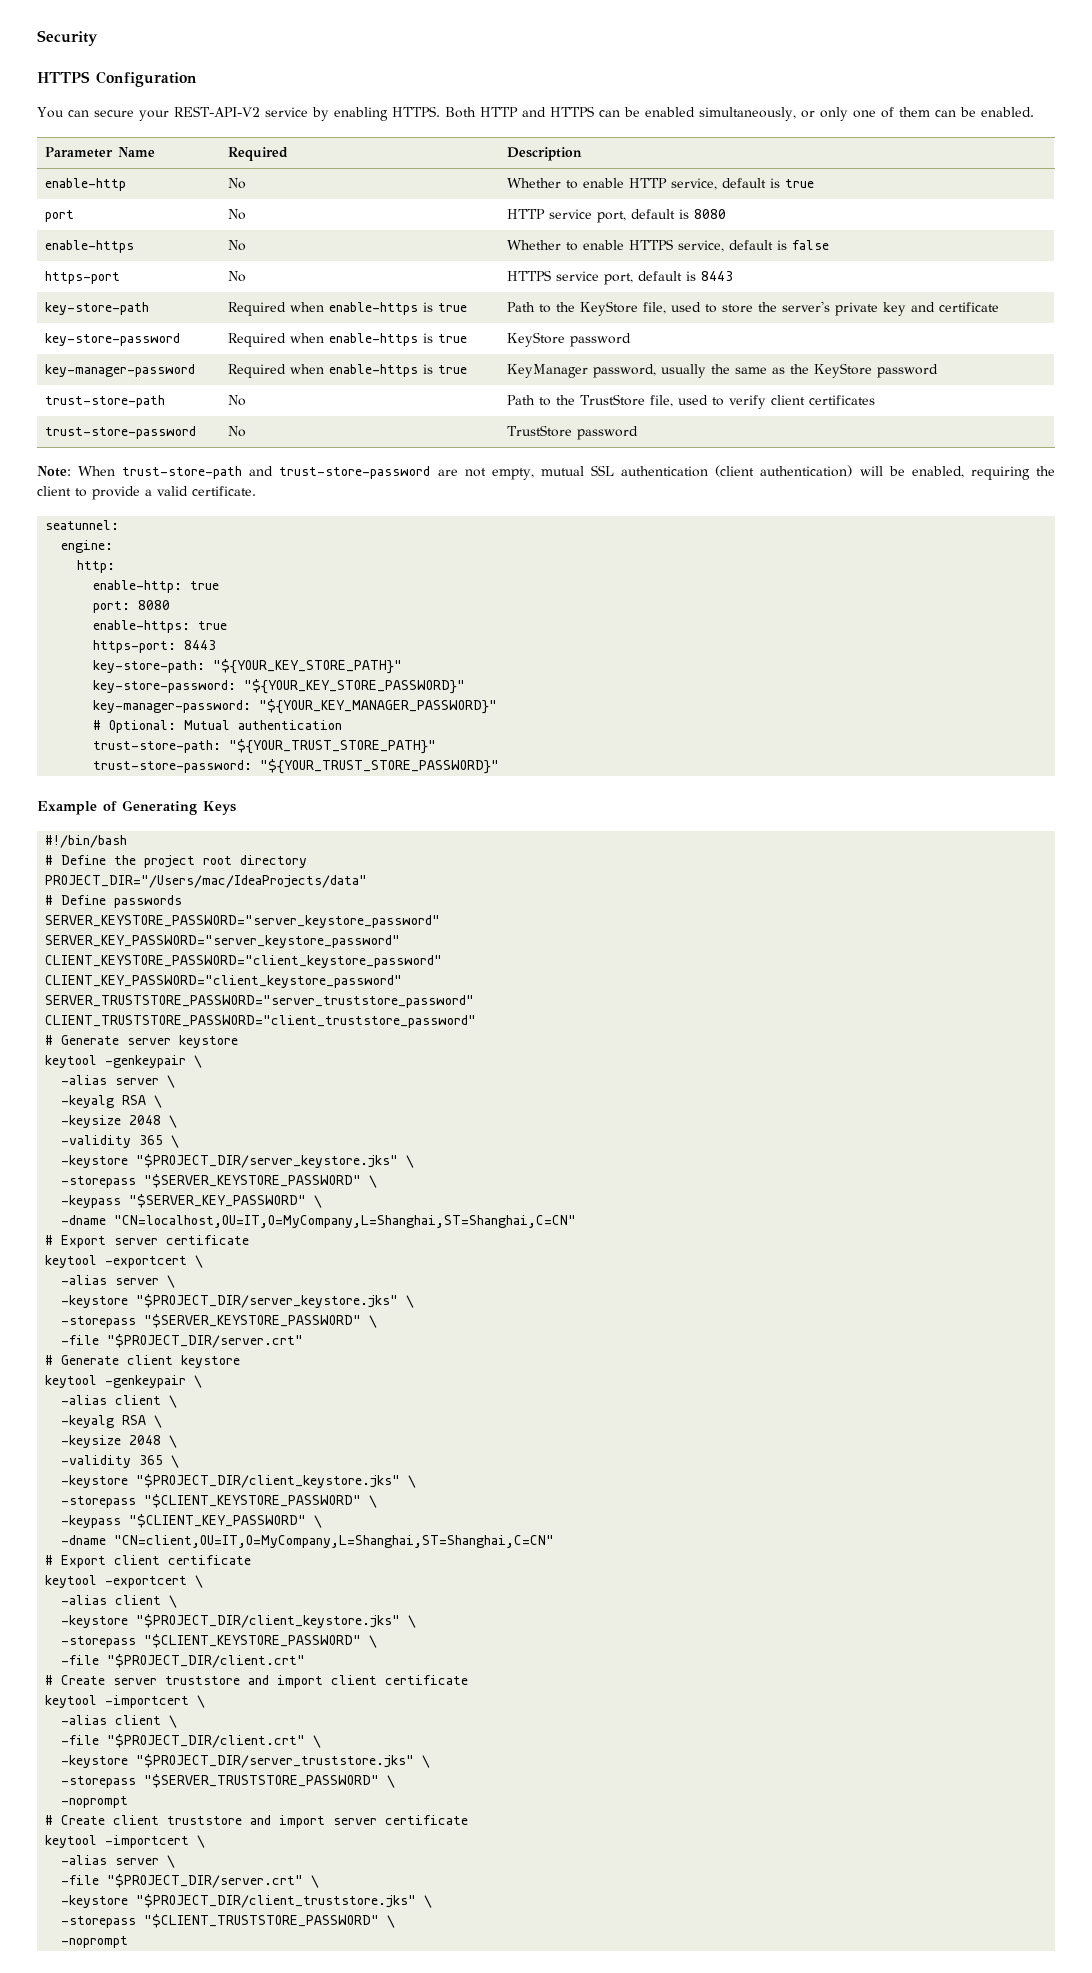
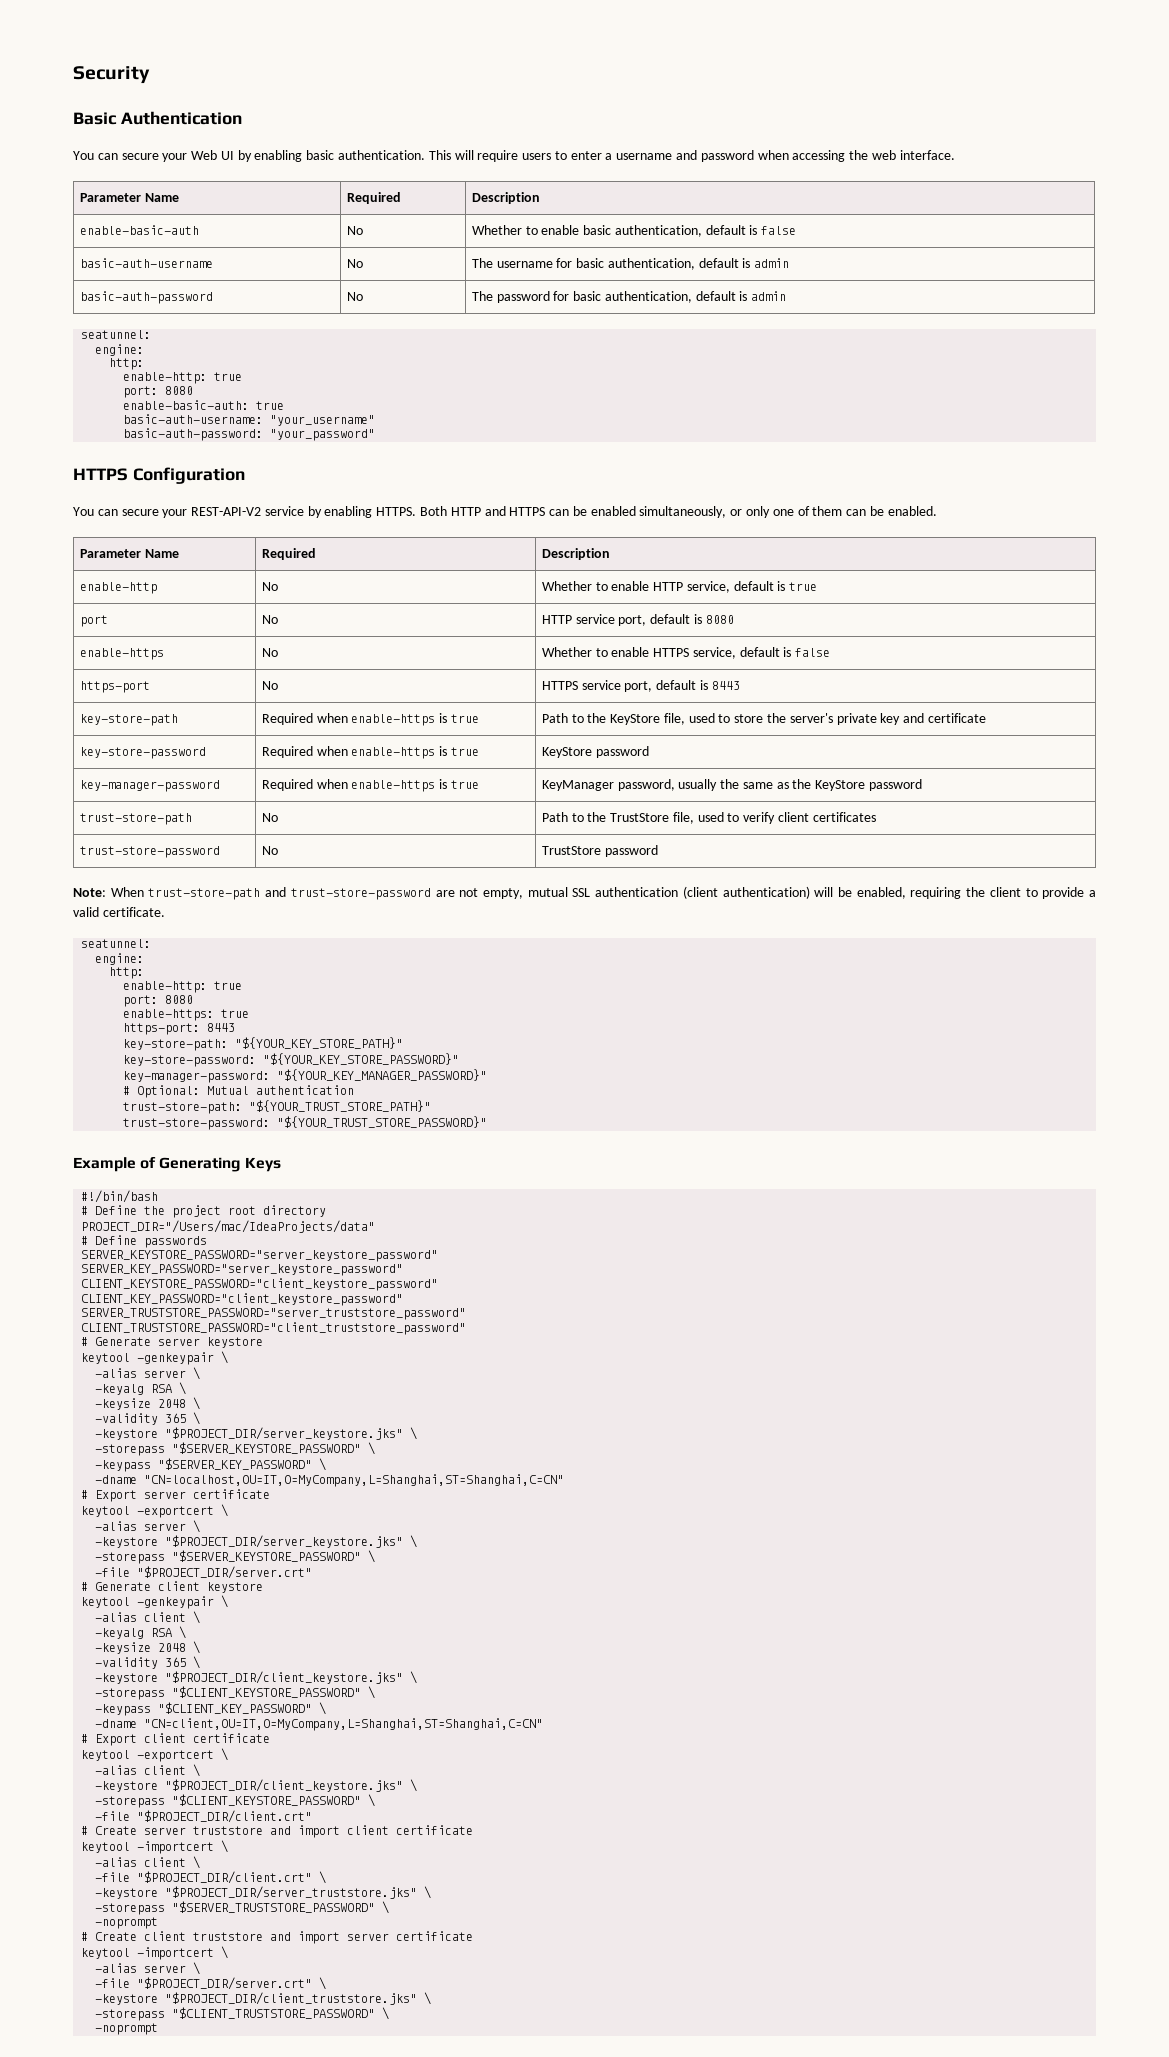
(98, 38) none -> [73,111,242,125] [73,150,955,162] [79,193,179,202] [346,192,401,204] [471,192,540,204] [79,225,199,235] [346,226,363,235] [471,225,797,237] [79,258,213,268] [346,259,363,268] [471,258,790,270] [79,291,213,304] [346,292,363,301] [471,291,787,303] [81,330,152,339] [95,344,145,356] [109,358,145,370] [123,372,243,384] [123,386,194,398] [123,400,285,410] [123,414,376,426] [123,428,376,441] // Basic Authentication // You can secure your Web UI by enabling basic authentication. This will require users to enter a username and password when accessing the web interface. // Parameter Name | Required | Description // enable-basic-auth | No | Whether to enable basic authentication, default is false // basic-auth-username | No | The username for basic authentication, default is admin // basic-auth-password | No | The password for basic authentication, default is admin // seatunnel: // engine: // http: // enable-http: true // port: 8080 // enable-basic-auth: true // basic-auth-username: "your_username" // basic-auth-password: "your_password"

